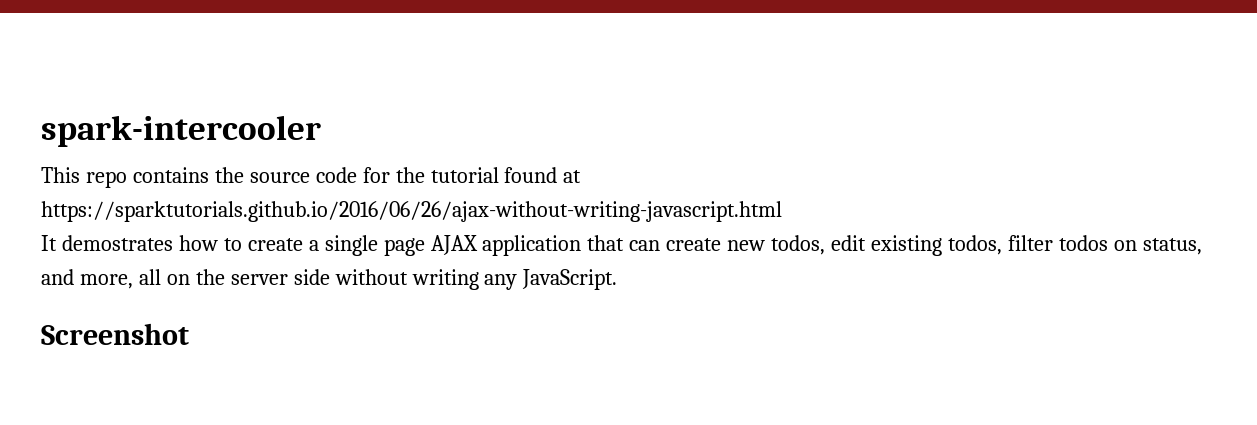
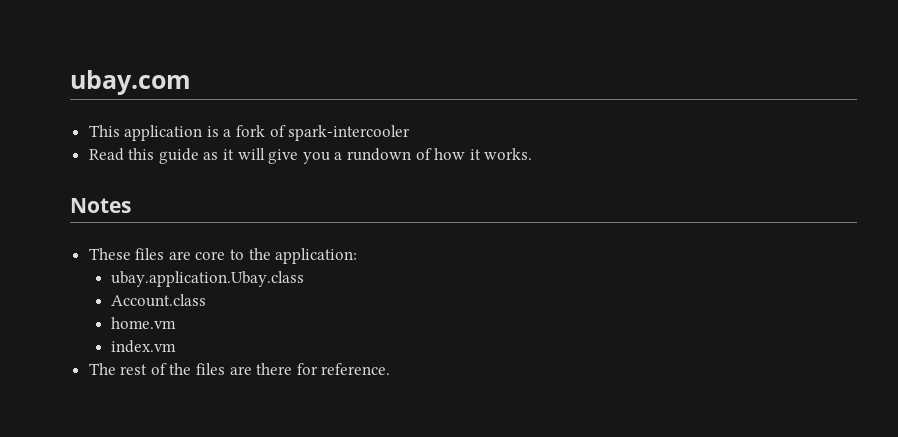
[41,115,321,147] [41,167,582,188] [41,201,782,222] [41,235,1202,256] [41,269,618,290] [41,323,189,345] spark-intercooler // This repo contains the source code for the tutorial found at https://sparktutorials.github.io/2016/06/26/ajax-without-writing-javascript.html // It demostrates how to create a single page AJAX application that can create new todos, edit existing todos, filter todos on status, and more, all on the server side without writing any JavaScript. // Screenshot -> [70,70,191,95] [88,125,411,141] [88,148,533,164] [70,198,131,213] [88,248,358,264] [111,271,305,287] [111,294,207,307] [111,317,177,329] [111,340,177,353] [88,363,391,375] ubay.com // This application is a fork of spark-intercooler // Read this guide as it will give you a rundown of how it works. // Notes // These files are core to the application: // ubay.application.Ubay.class // Account.class // home.vm // index.vm // The rest of the files are there for reference.

